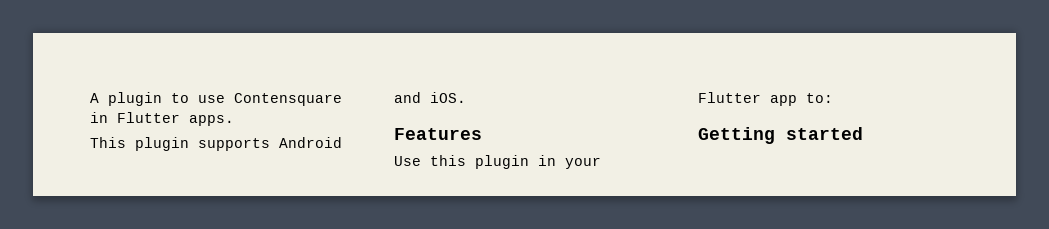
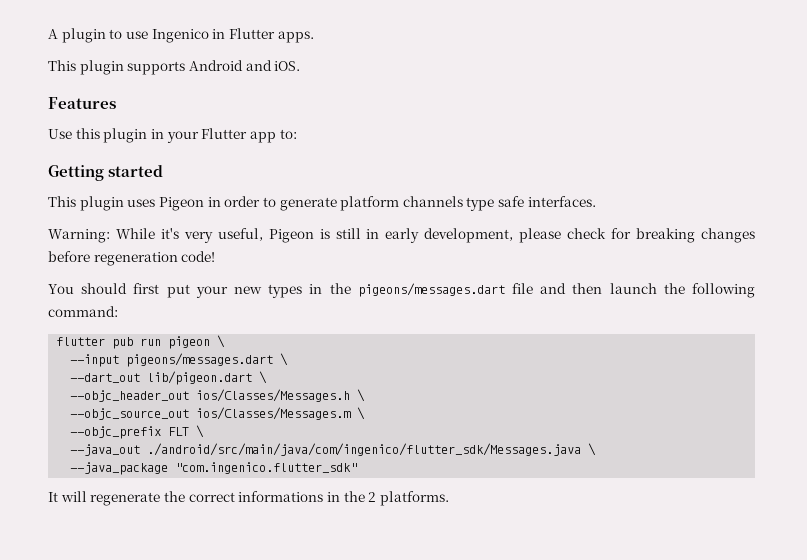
[234,93,342,106] Contensquare -> [151,29,209,43] Ingenico
(863, 133) none -> [48,196,596,211] [48,228,755,243] [48,251,216,266] [48,283,755,298] [48,306,118,317] [56,335,226,349] [70,353,289,367] [70,371,268,385] [70,389,366,402] [70,407,366,420] [70,425,205,439] [70,443,597,456] [70,462,358,475] [48,491,449,506] // This plugin uses Pigeon in order to generate platform channels type safe interfaces. // Warning: While it's very useful, Pigeon is still in early development, please check for breaking changes before regeneration code! // You should first put your new types in the pigeons/messages.dart file and then launch the following command: // flutter pub run pigeon \ // --input pigeons/messages.dart \ // --dart_out lib/pigeon.dart \ // --objc_header_out ios/Classes/Messages.h \ // --objc_source_out ios/Classes/Messages.m \ // --objc_prefix FLT \ // --java_out ./android/src/main/java/com/ingenico/flutter_sdk/Messages.java \ // --java_package "com.ingenico.flutter_sdk" // It will regenerate the correct informations in the 2 platforms.

